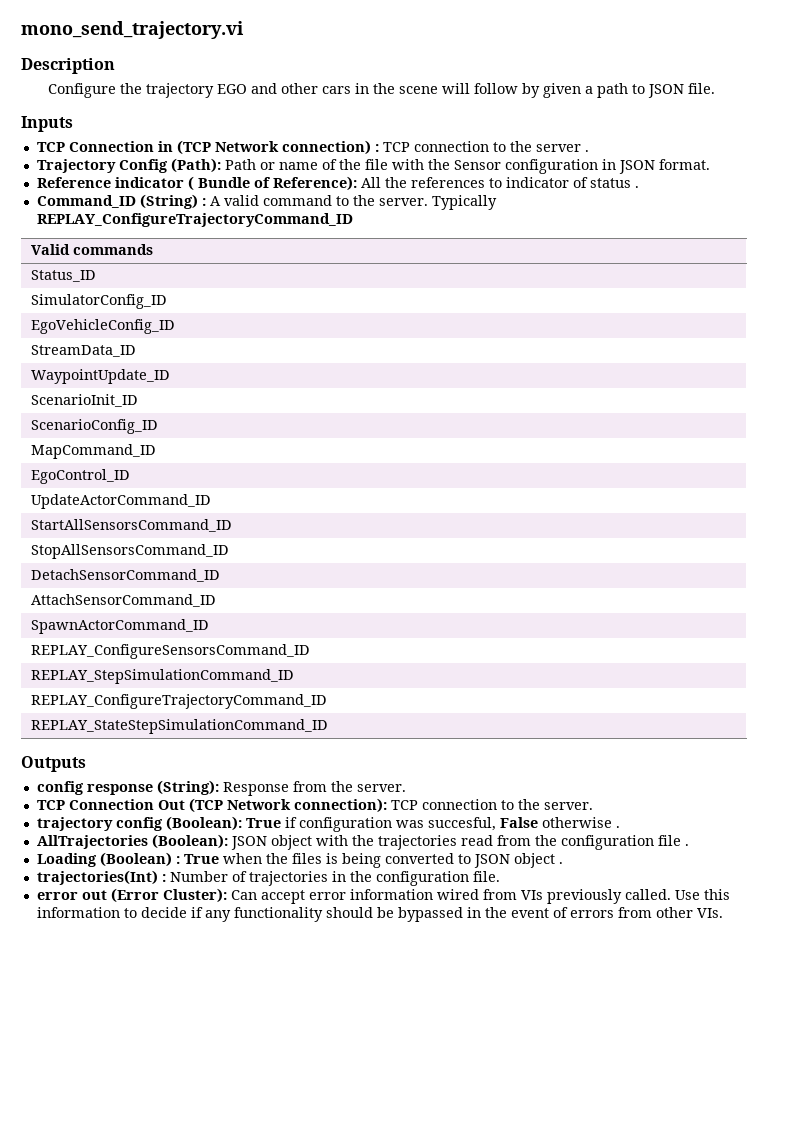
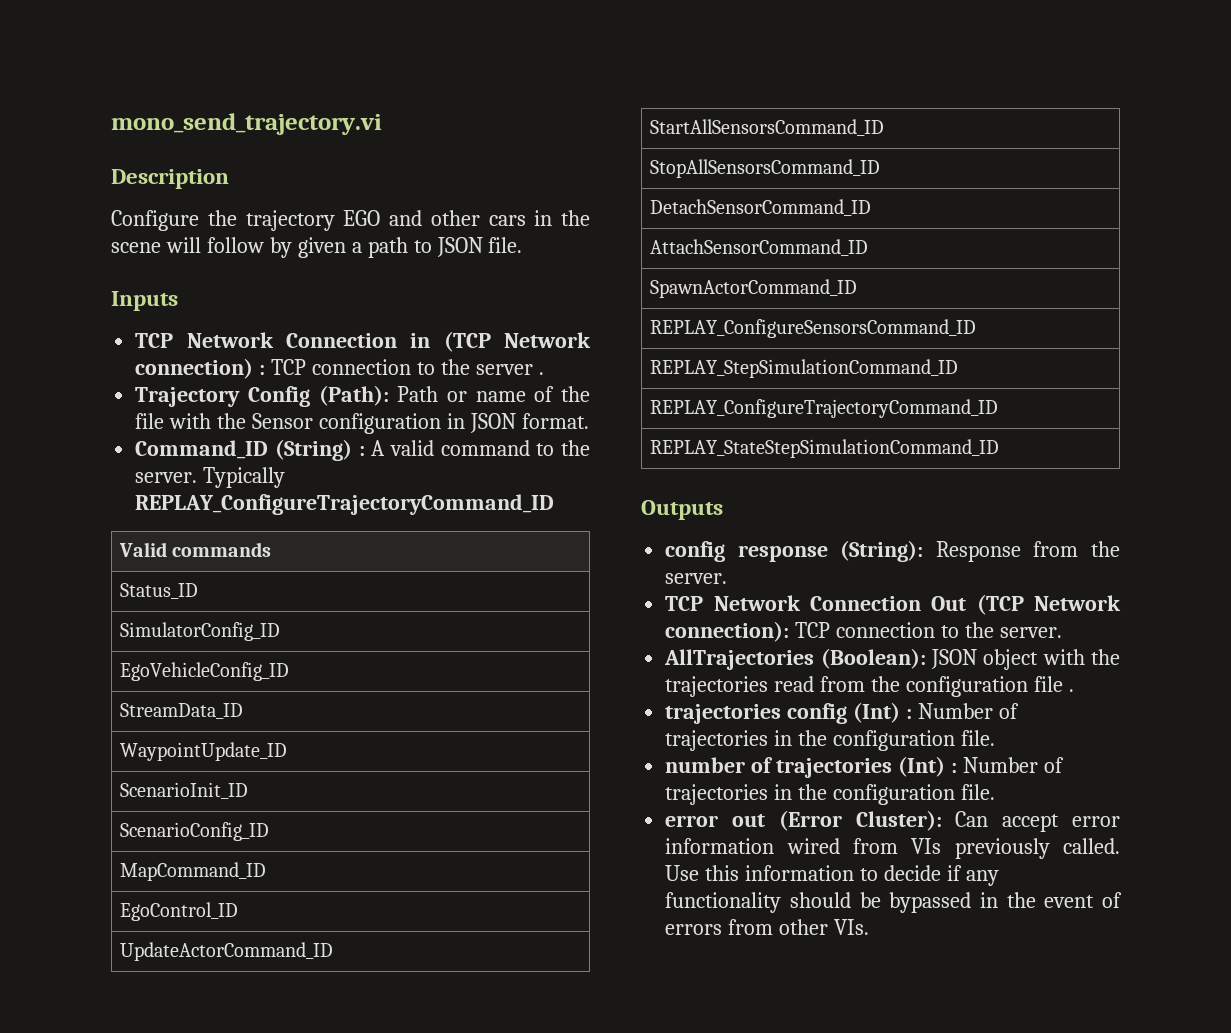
(65, 147) none -> [186,332,274,348] Network
[36,176,639,191] // Reference indicator ( Bundle of Reference): All the references to indicator of status . -> (589, 421) none
(65, 805) none -> [713,595,801,611] Network
[36,816,620,832] // trajectory config (Boolean): True if configuration was succesful, False otherwise . -> (1062, 632) none
[36,852,563,868] [36,870,158,885] Loading (Boolean) : True when the files is being converted to JSON object . // trajectories(Int) -> [665,702,1019,724] [665,730,995,751] [665,756,946,778] trajectories config (Int) : Number of trajectories in the configuration file. // number of trajectories (Int)

